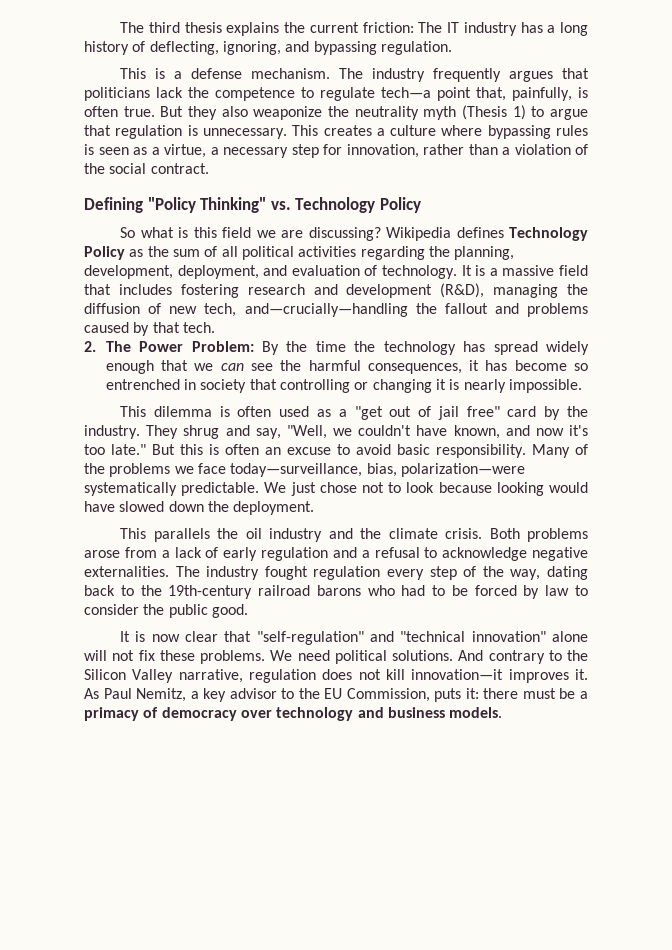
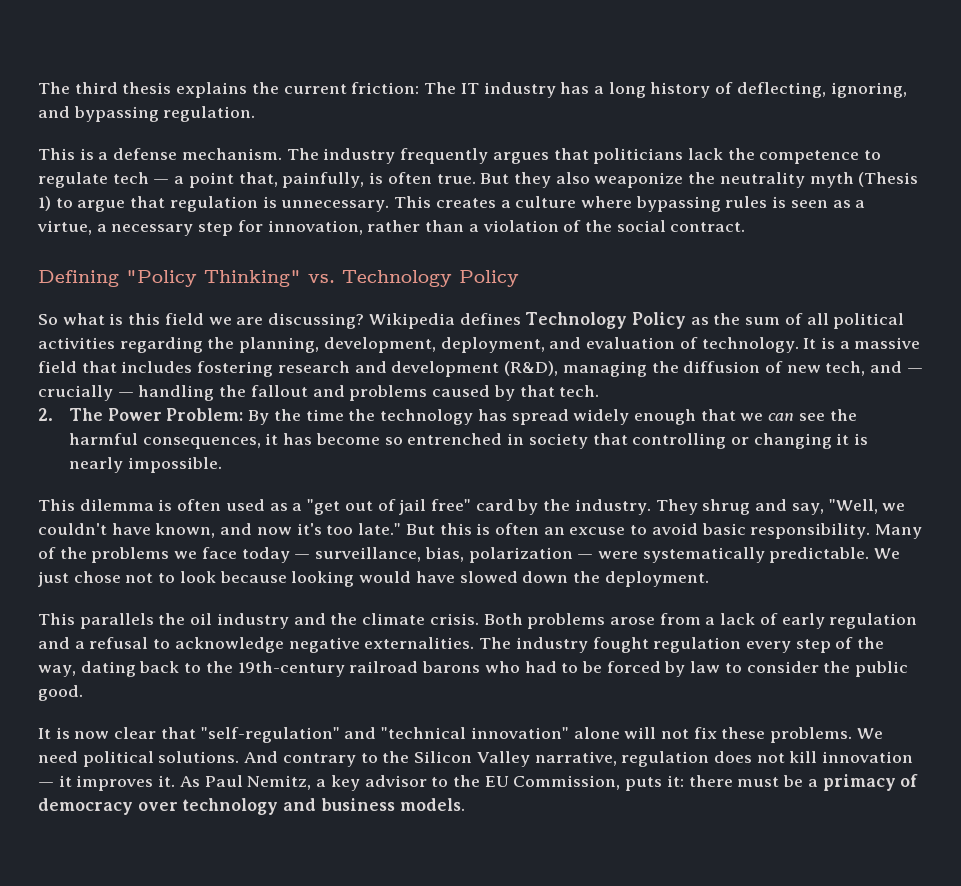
[381,87,431,98] tech—a -> [112,172,185,184] tech — a
[244,303,408,317] and—crucially—handling -> [870,361,923,373] [38,385,215,401] and — crucially — handling
[230,463,525,477] today—surveillance, bias, polarization—were -> [241,547,638,563] today — surveillance, bias, polarization — were
[411,669,504,680] innovation—it -> [822,751,914,763] [38,775,72,787] innovation — it

